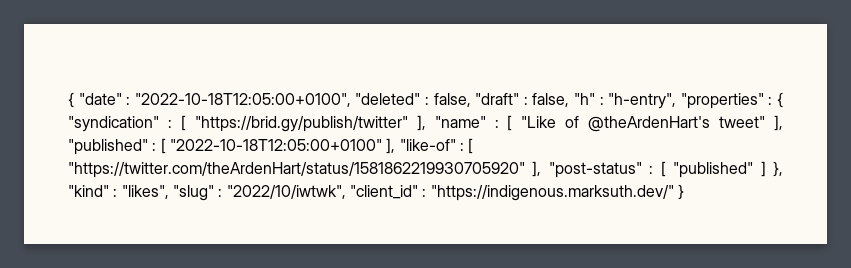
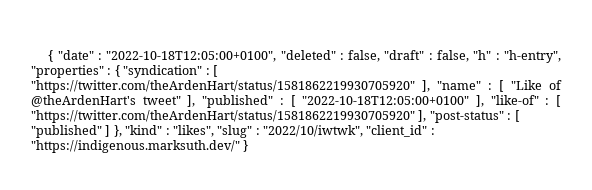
[194,116,408,132] "https://brid.gy/publish/twitter" -> [31,80,415,93] "https://twitter.com/theArdenHart/status/1581862219930705920"

